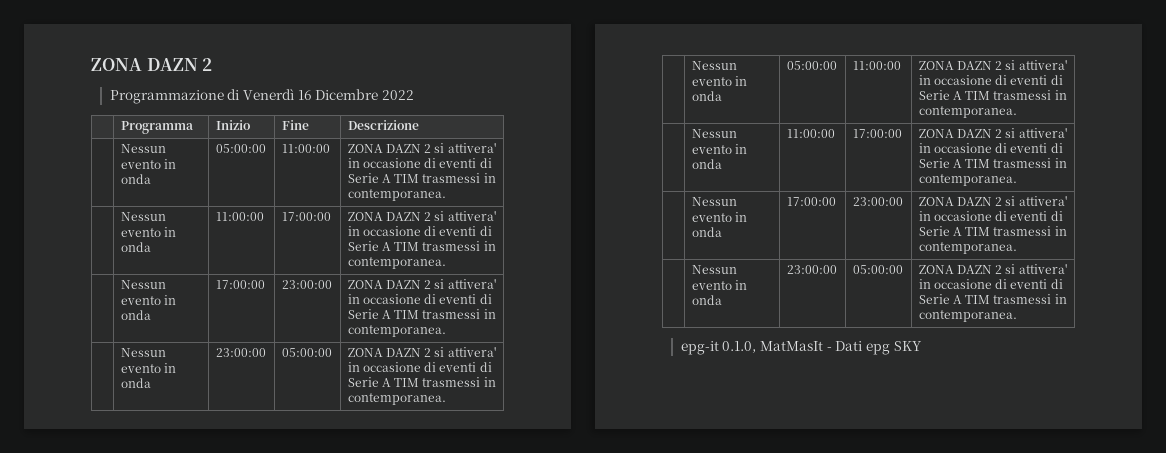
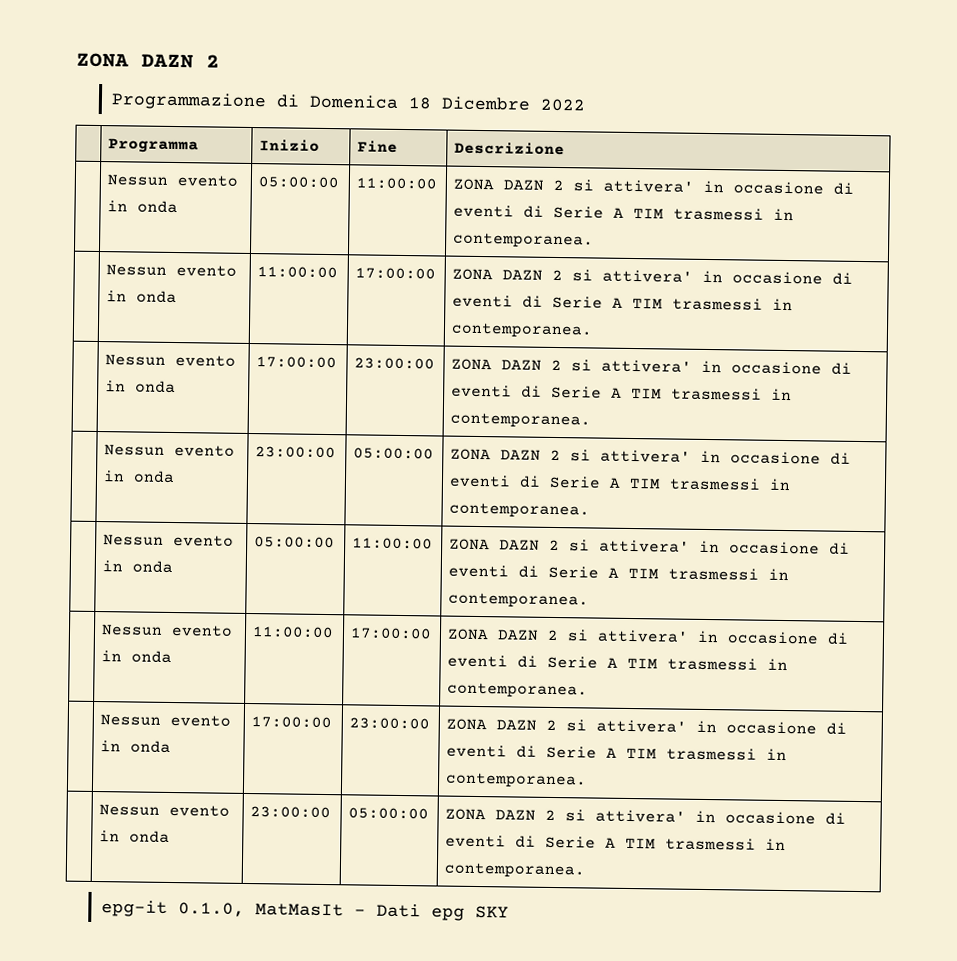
[242,89,312,100] Venerdì 16 -> [308,94,432,110] Domenica 18

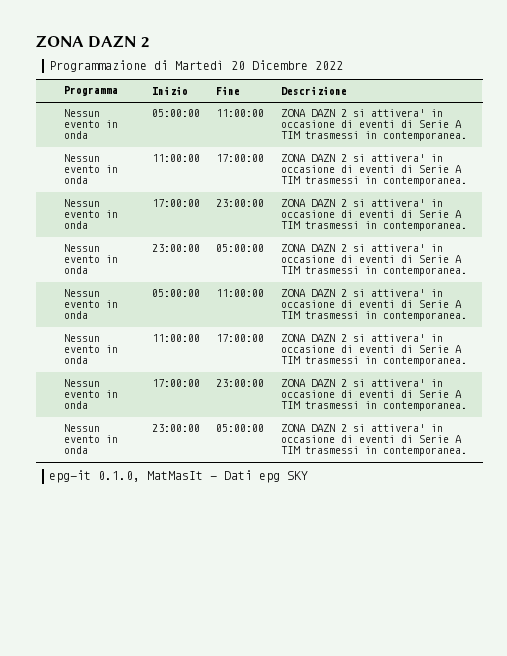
[308,94,432,110] Domenica 18 -> [175,60,246,70] Martedì 20

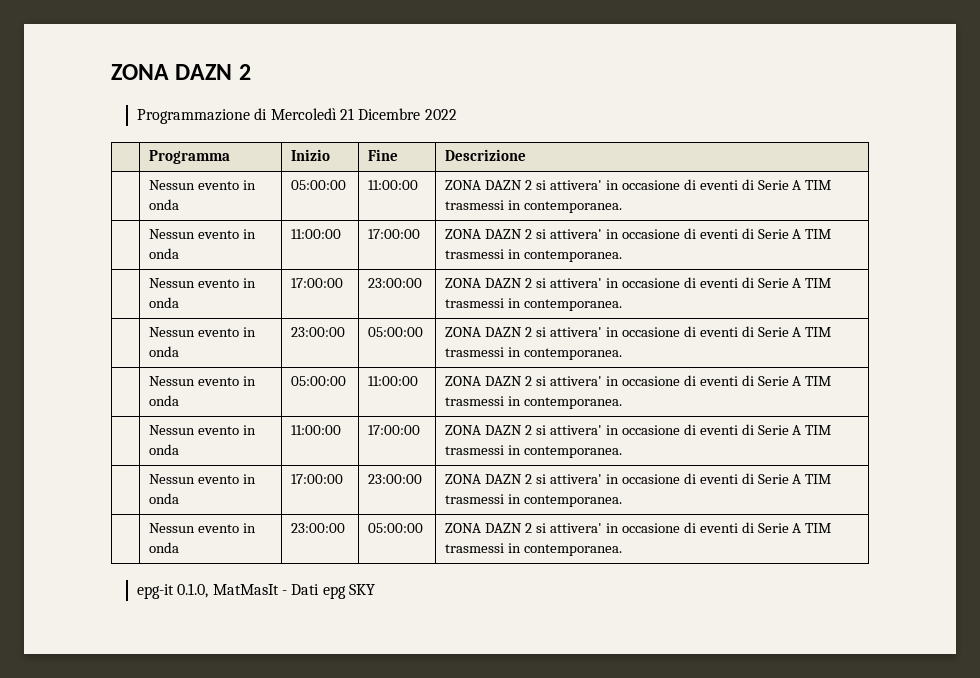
[175,60,246,70] Martedì 20 -> [270,108,355,120] Mercoledì 21

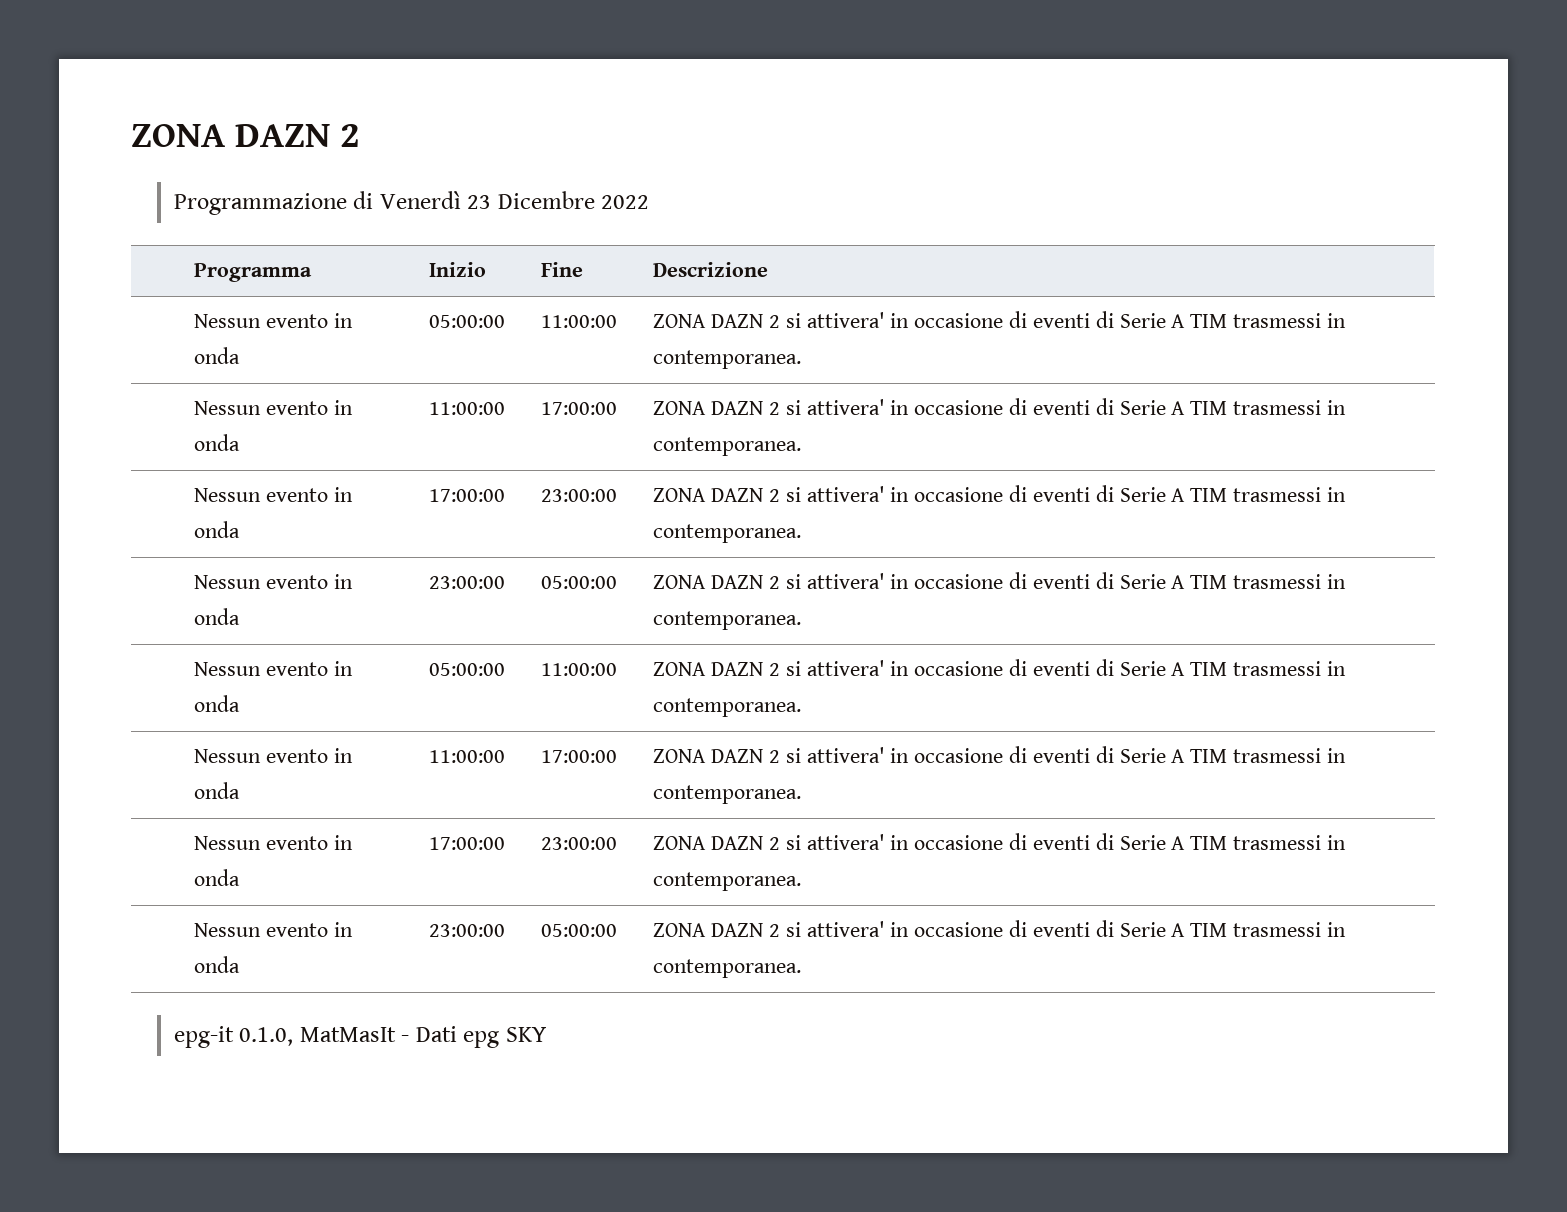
[270,108,355,120] Mercoledì 21 -> [379,191,492,209] Venerdì 23

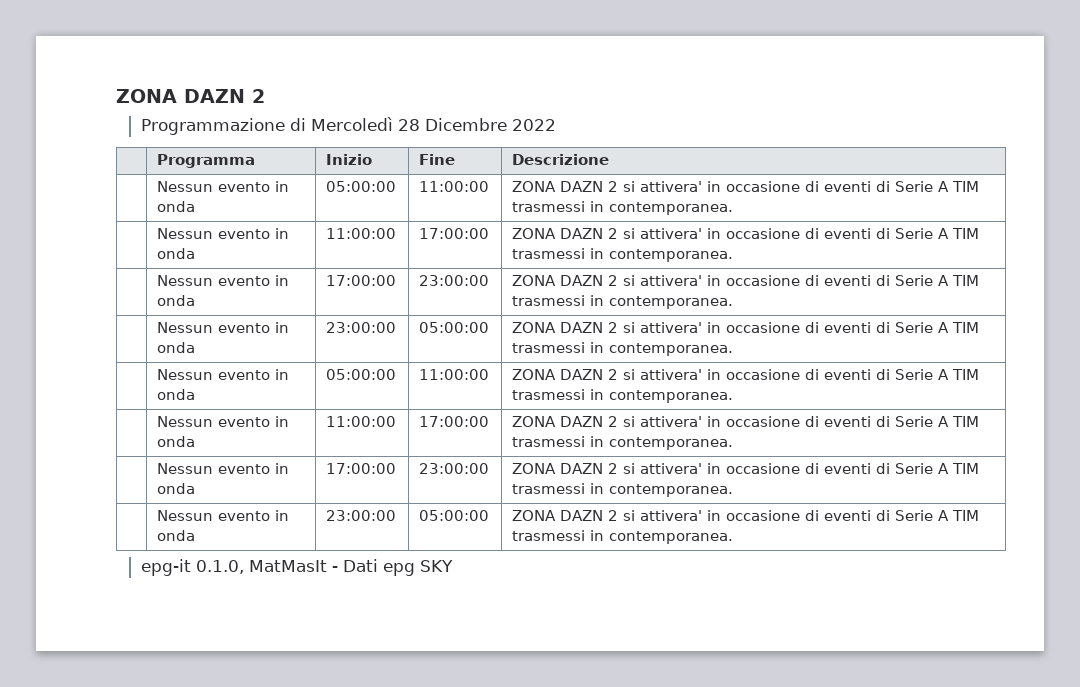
[379,191,492,209] Venerdì 23 -> [310,117,420,131] Mercoledì 28

